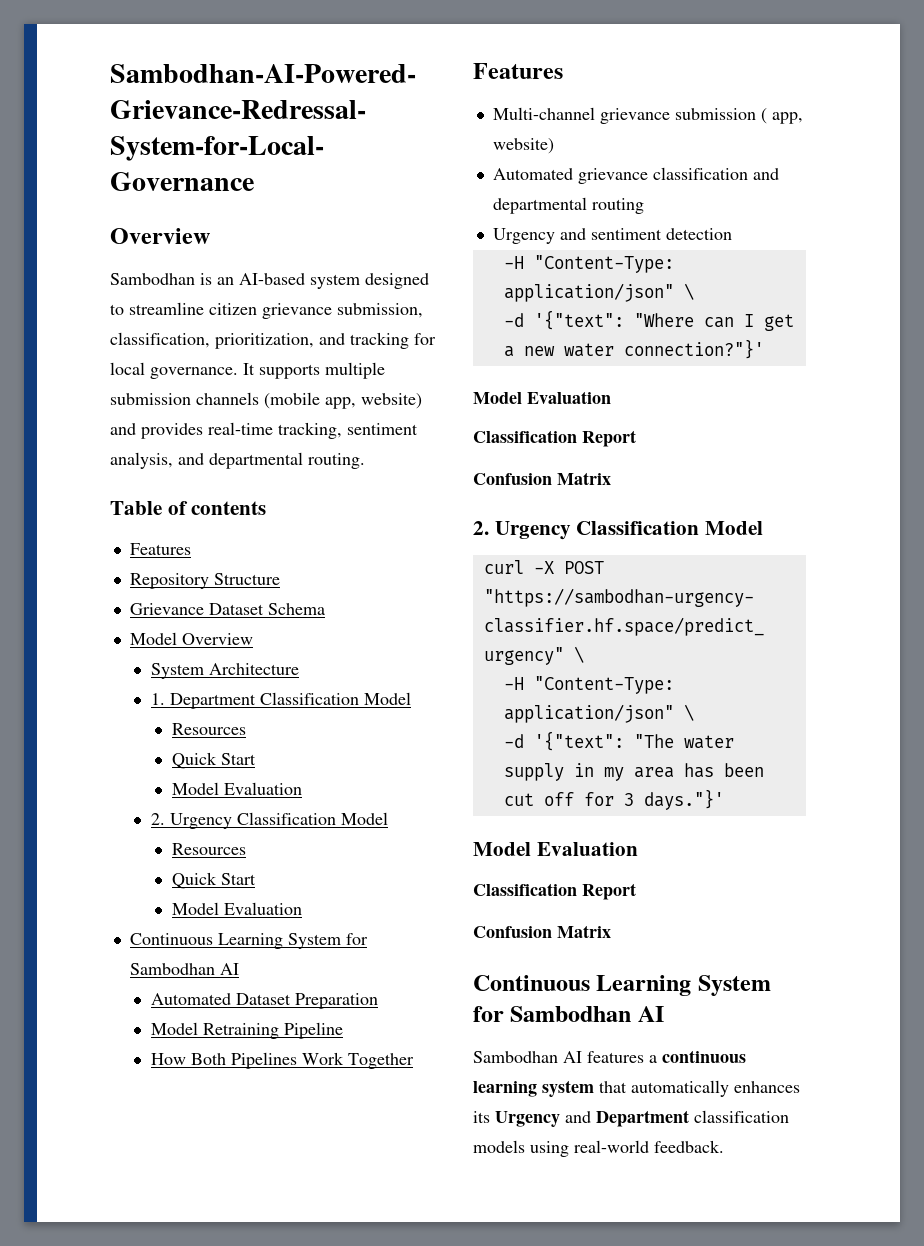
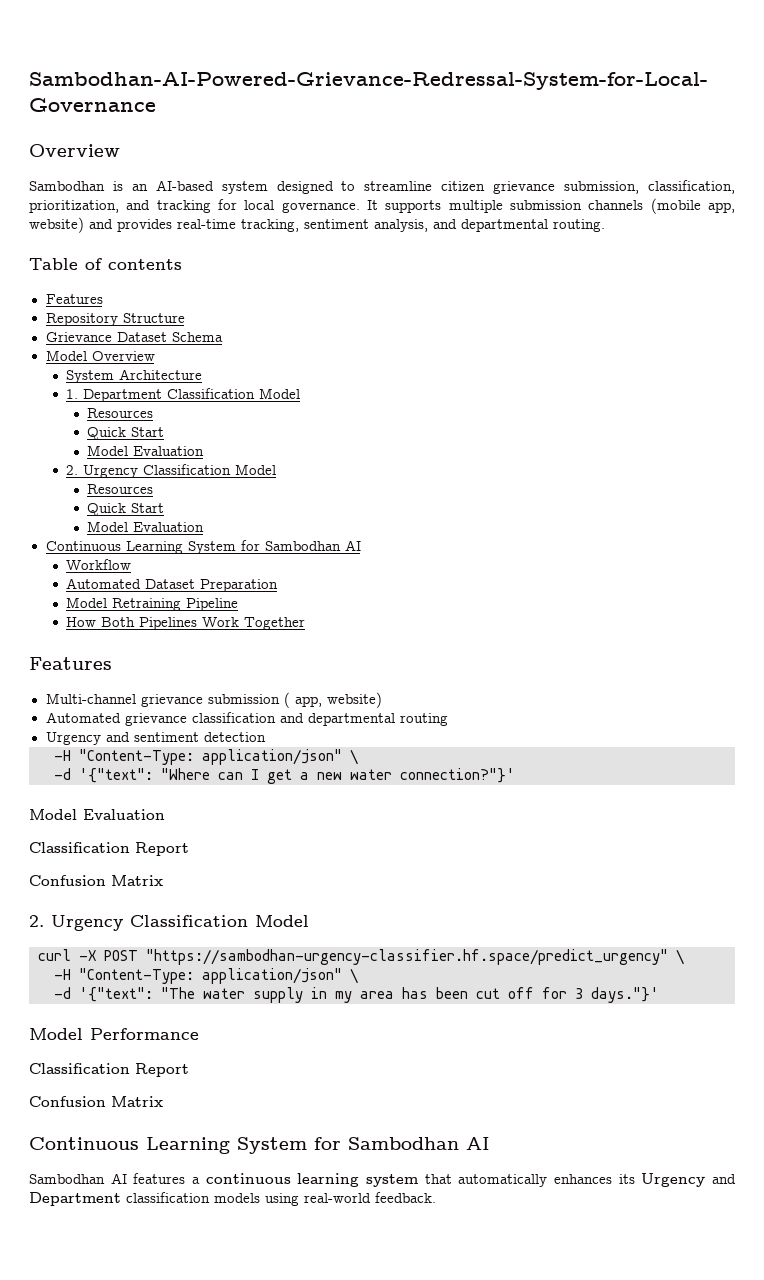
(239, 969) none -> [66,559,132,570] // Workflow
[536,842,638,856] Evaluation -> [90,1028,199,1040] Performance

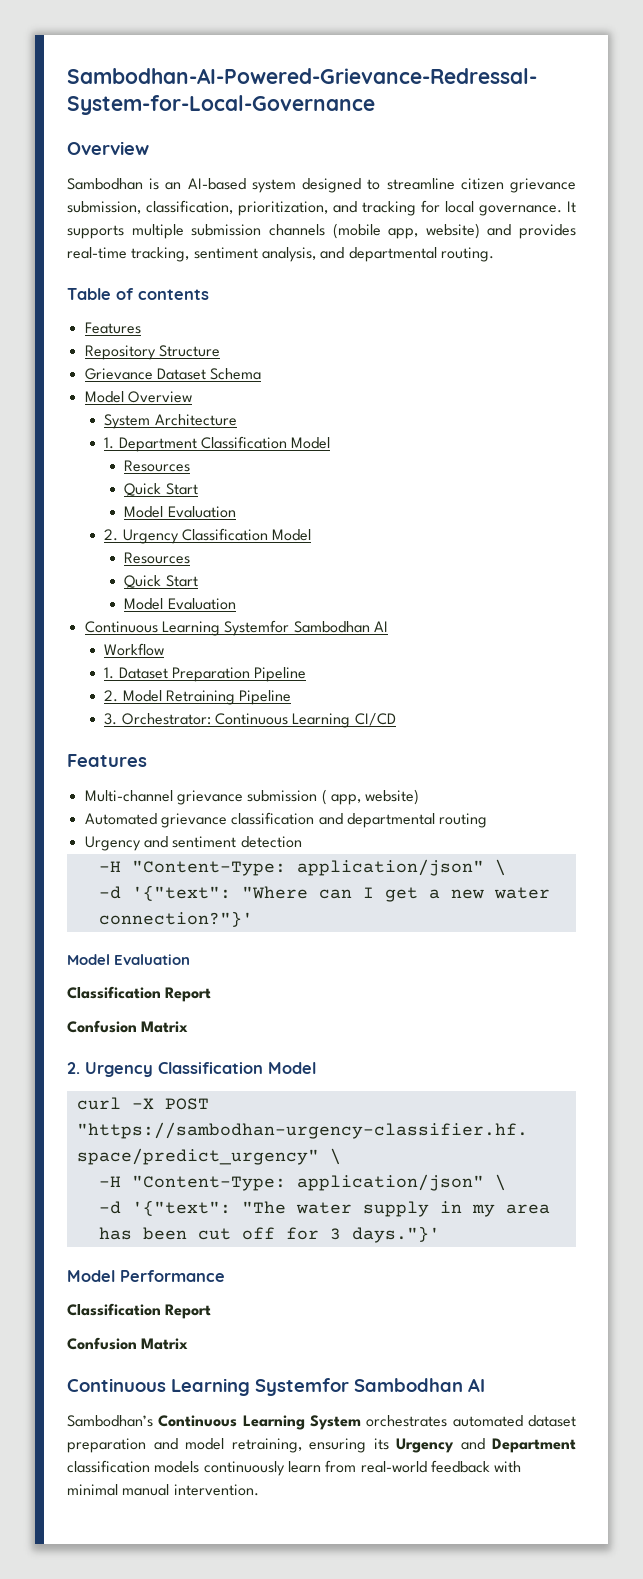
[187,540,260,554] System for -> [224,620,290,636] Systemfor
[66,578,142,589] Automated -> [104,667,115,679] 1.
(279, 585) // -> [254,667,307,682] [104,690,119,702] Pipeline // 2.
[66,617,306,630] How Both Pipelines Work Together -> [104,713,396,728] 3. Orchestrator: Continuous Learning CI/CD
[237,1137,490,1154] [29,1173,612,1187] System for Sambodhan AI // Sambodhan AI features a continuous learning system that automatically enhances -> [255,1378,485,1396] [67,1415,576,1430] [67,1438,366,1453] Systemfor Sambodhan AI // Sambodhan’s Continuous Learning System orchestrates automated dataset preparation and model retraining, ensuring
[265,1192,436,1206] using real-world feedback. -> [203,1460,522,1476] [67,1484,259,1496] continuously learn from real-world feedback with minimal manual intervention.

